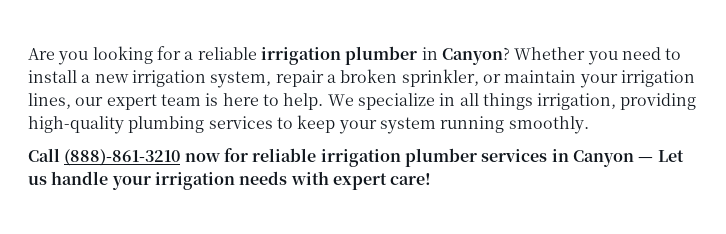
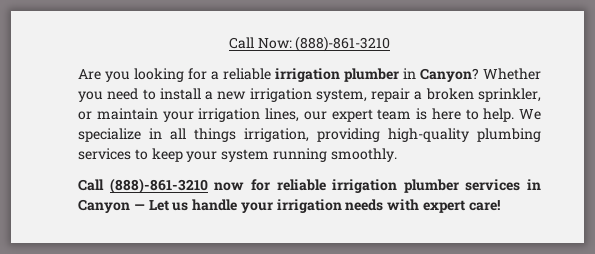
(28, 54) none -> [228,36,391,52] Call Now: (888)-861-3210 //

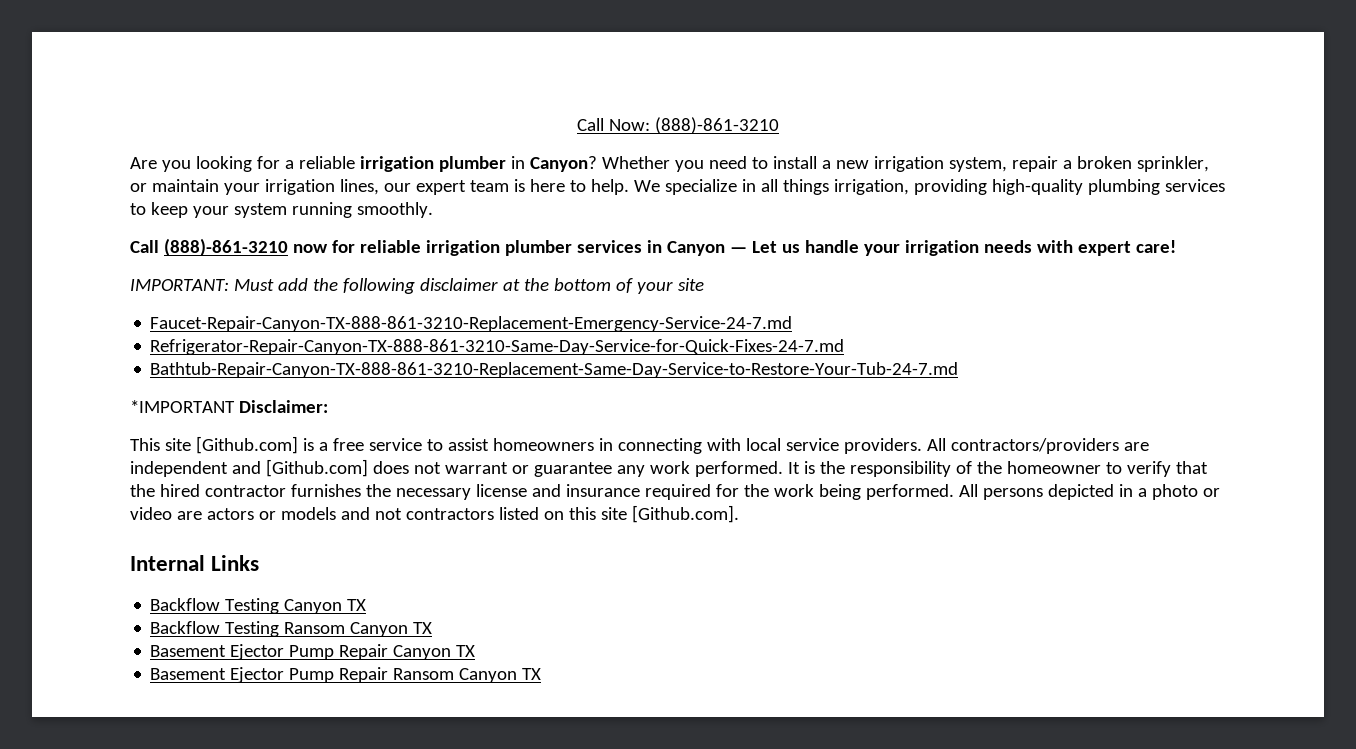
(500, 205) none -> [130,278,704,294] [150,316,793,332] [150,339,845,355] [150,362,959,378] [130,400,328,413] [130,436,1149,454] [130,459,1208,477] [130,484,1220,500] [130,505,739,523] [130,555,260,571] [150,598,367,614] [150,621,433,637] [150,644,476,660] [150,667,542,683] // IMPORTANT: Must add the following disclaimer at the bottom of your site // Faucet-Repair-Canyon-TX-888-861-3210-Replacement-Emergency-Service-24-7.md // Refrigerator-Repair-Canyon-TX-888-861-3210-Same-Day-Service-for-Quick-Fixes-24-7.md // Bathtub-Repair-Canyon-TX-888-861-3210-Replacement-Same-Day-Service-to-Restore-Your-Tub-24-7.md // *IMPORTANT Disclaimer: // This site [Github.com] is a free service to assist homeowners in connecting with local service providers. All contractors/providers are independent and [Github.com] does not warrant or guarantee any work performed. It is the responsibility of the homeowner to verify that the hired contractor furnishes the necessary license and insurance required for the work being performed. All persons depicted in a photo or video are actors or models and not contractors listed on this site [Github.com]. // Internal Links // Backflow Testing Canyon TX // Backflow Testing Ransom Canyon TX // Basement Ejector Pump Repair Canyon TX // Basement Ejector Pump Repair Ransom Canyon TX

